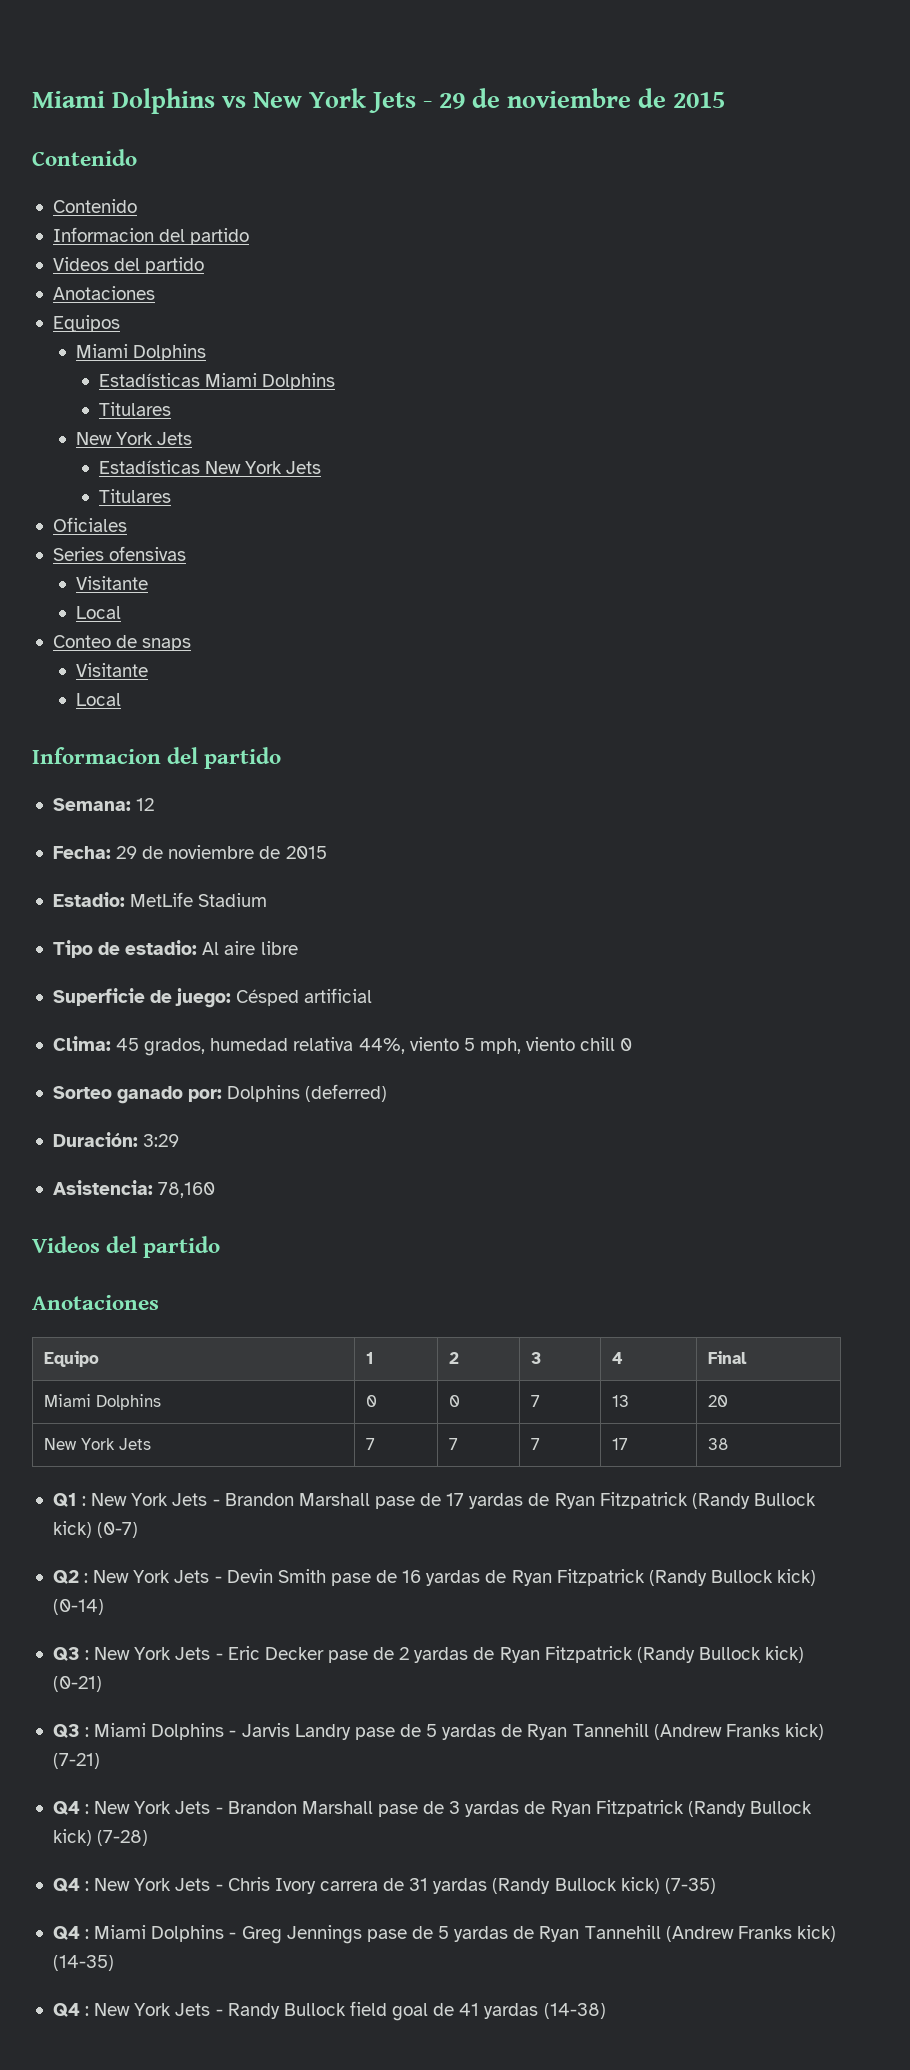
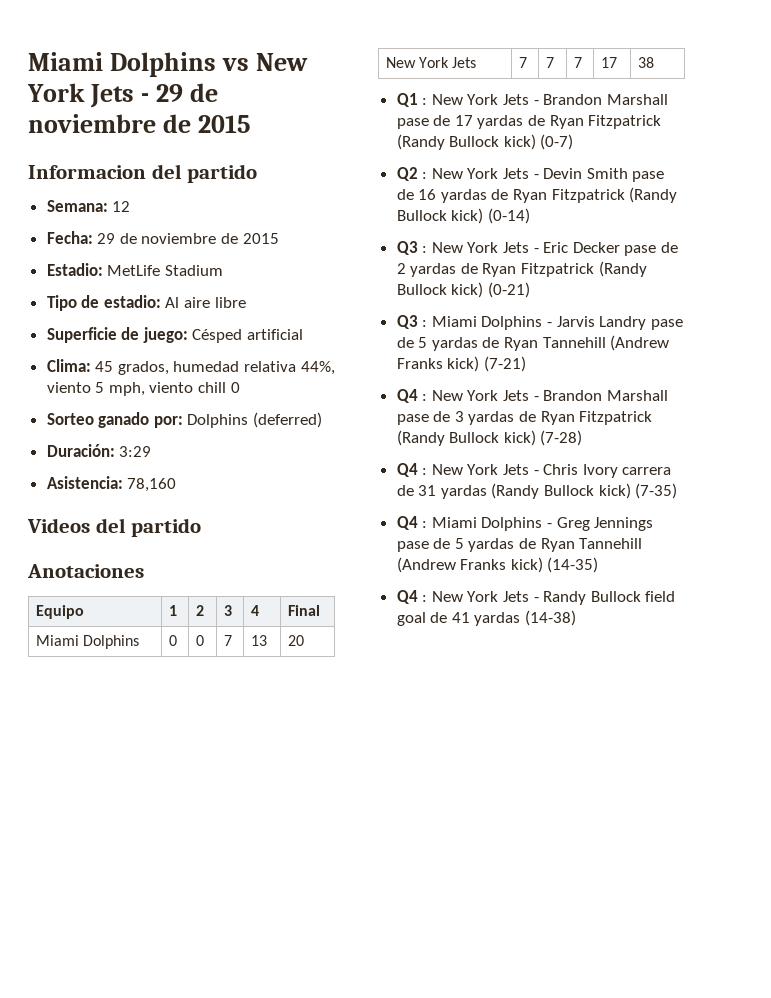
[32,149,137,166] [52,199,137,213] [52,227,250,245] [52,257,205,274] [52,286,155,300] [52,315,120,332] [75,344,206,361] [98,373,336,390] [98,402,171,416] [75,432,193,445] [98,460,322,474] [98,489,171,503] [52,517,127,532] [52,546,187,561] [75,576,148,590] [75,606,121,619] [52,635,192,651] [75,663,148,677] [75,693,121,706] // Contenido // Contenido // Informacion del partido // Videos del partido // Anotaciones // Equipos // Miami Dolphins // Estadísticas Miami Dolphins // Titulares // New York Jets // Estadísticas New York Jets // Titulares // Oficiales // Series ofensivas // Visitante // Local // Conteo de snaps // Visitante // Local -> (251, 124) none

